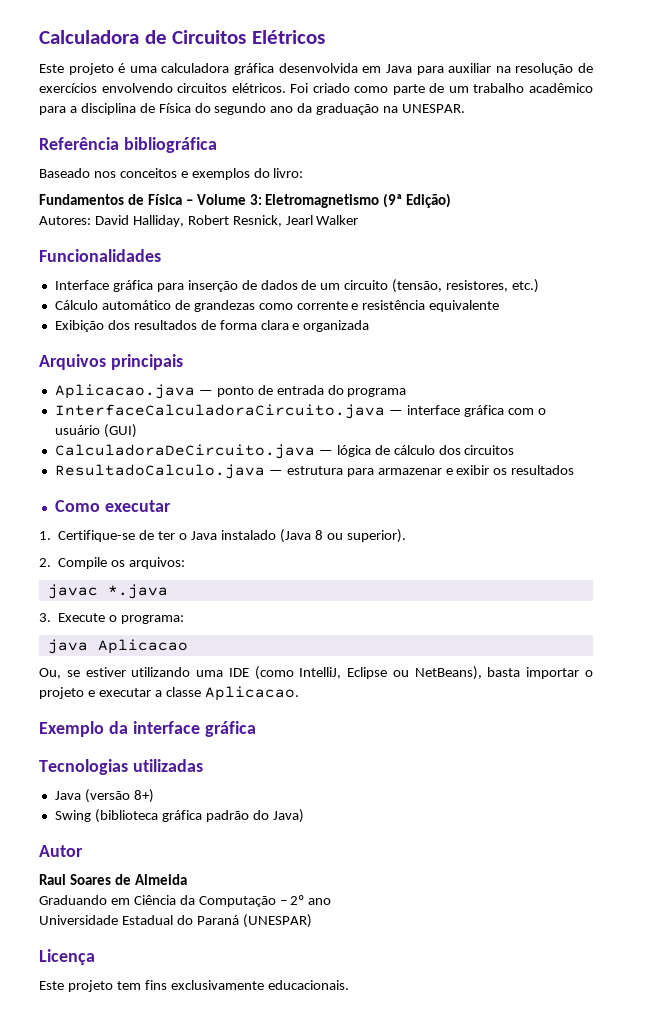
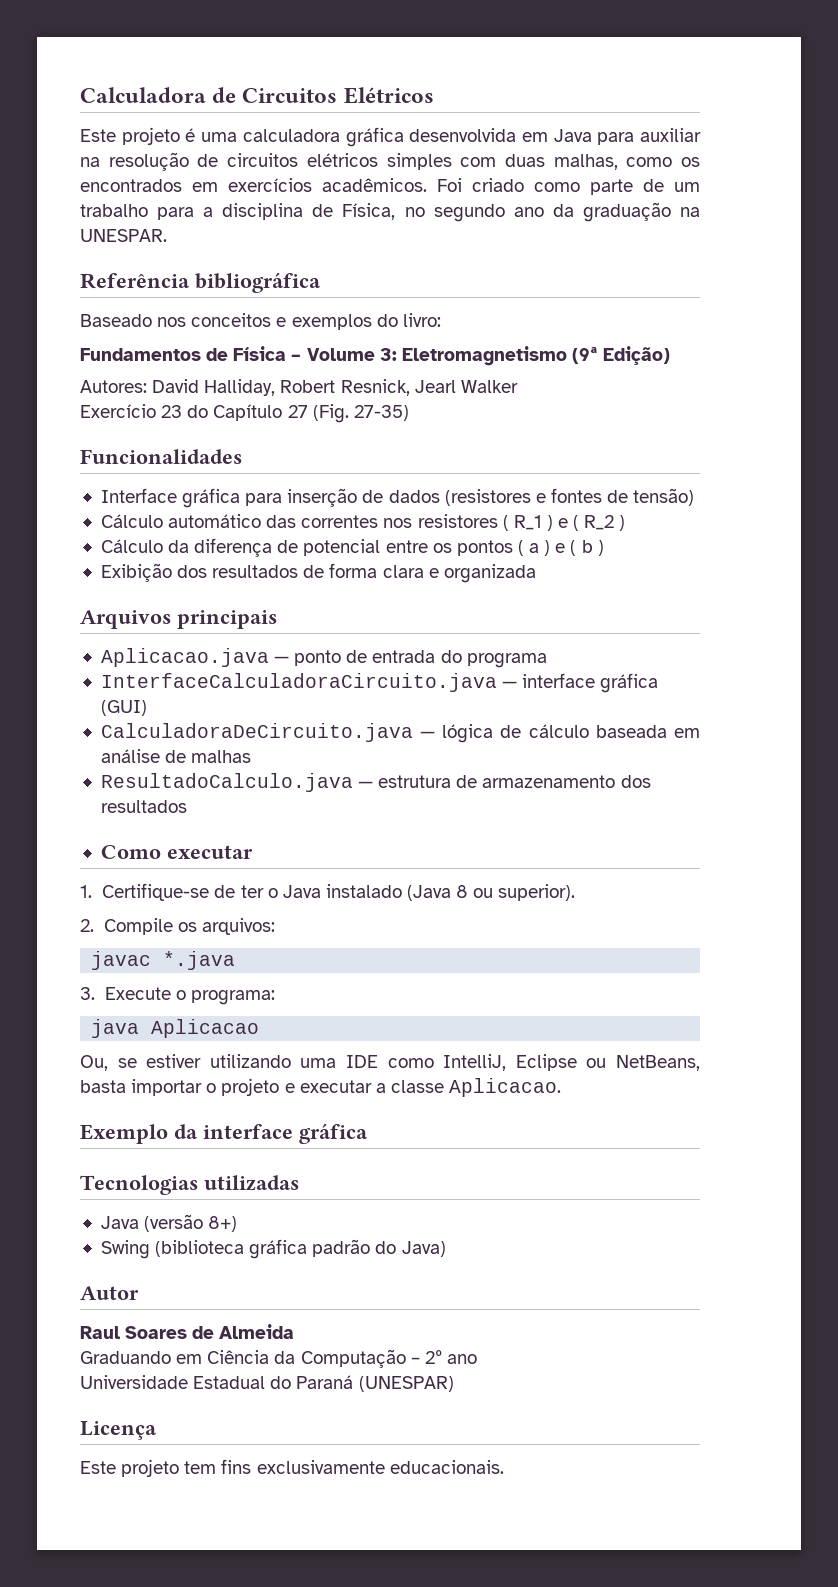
[39,83,286,93] exercícios envolvendo circuitos elétricos. -> [227,153,701,170] [80,178,427,192] circuitos elétricos simples com duas malhas, como os encontrados em exercícios acadêmicos.
[529,83,593,93] acadêmico -> (148, 210) none
[158,103,211,113] Física do -> [342,203,425,220] Física, no
(359, 220) none -> [80,404,409,423] // Exercício 23 do Capítulo 27 (Fig. 27-35)
[301,279,540,293] [54,300,500,312] de um circuito (tensão, resistores, etc.) // Cálculo automático de grandezas como corrente e resistência equivalente -> [444,488,695,506] [100,514,626,531] [100,538,604,557] (resistores e fontes de tensão) // Cálculo automático das correntes nos resistores ( R_1 ) e ( R_2 ) // Cálculo da diferença de potencial entre os pontos ( a ) e ( b )
[507,408,546,415] [54,425,100,435] com o usuário -> (659, 683) none
[438,445,515,455] [54,464,508,479] dos circuitos // ResultadoCalculo.java — estrutura para armazenar e exibir os -> [595,725,701,738] [100,749,252,763] [100,773,651,792] baseada em análise de malhas // ResultadoCalculo.java — estrutura de armazenamento dos
[254,666,294,680] (como -> [387,1058,434,1068] como
[414,666,482,680] NetBeans), -> [616,1055,701,1071] NetBeans,

